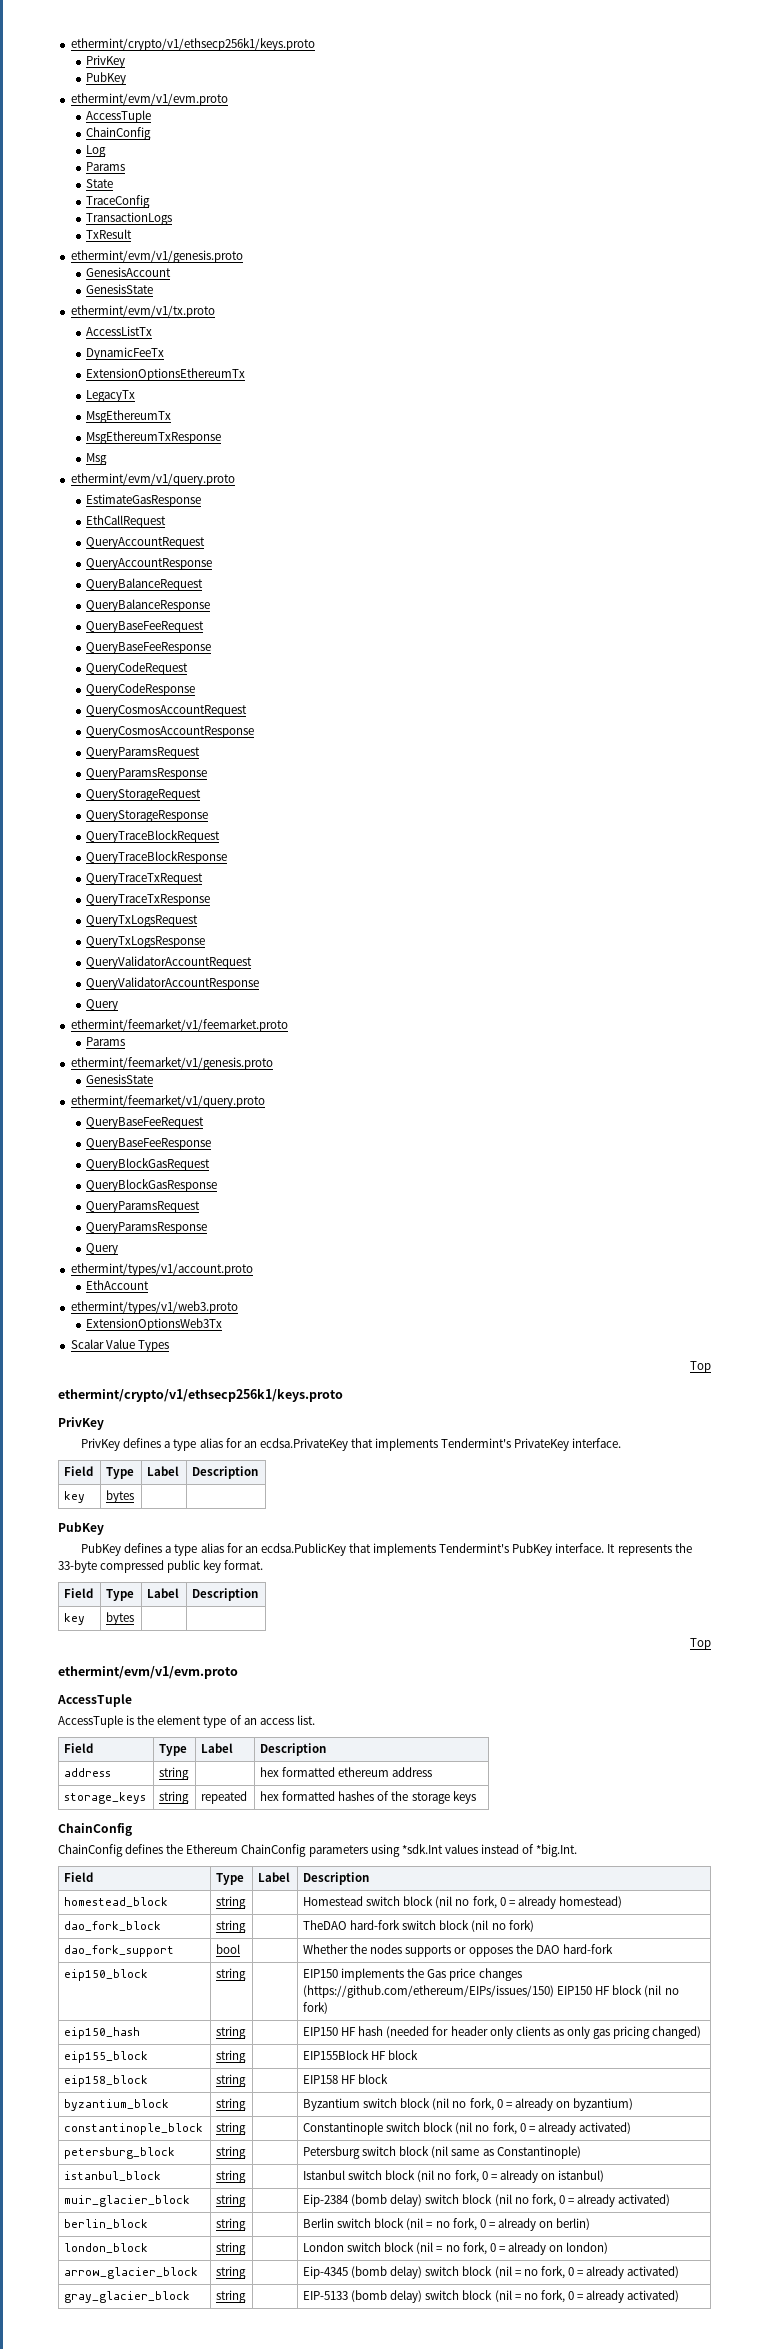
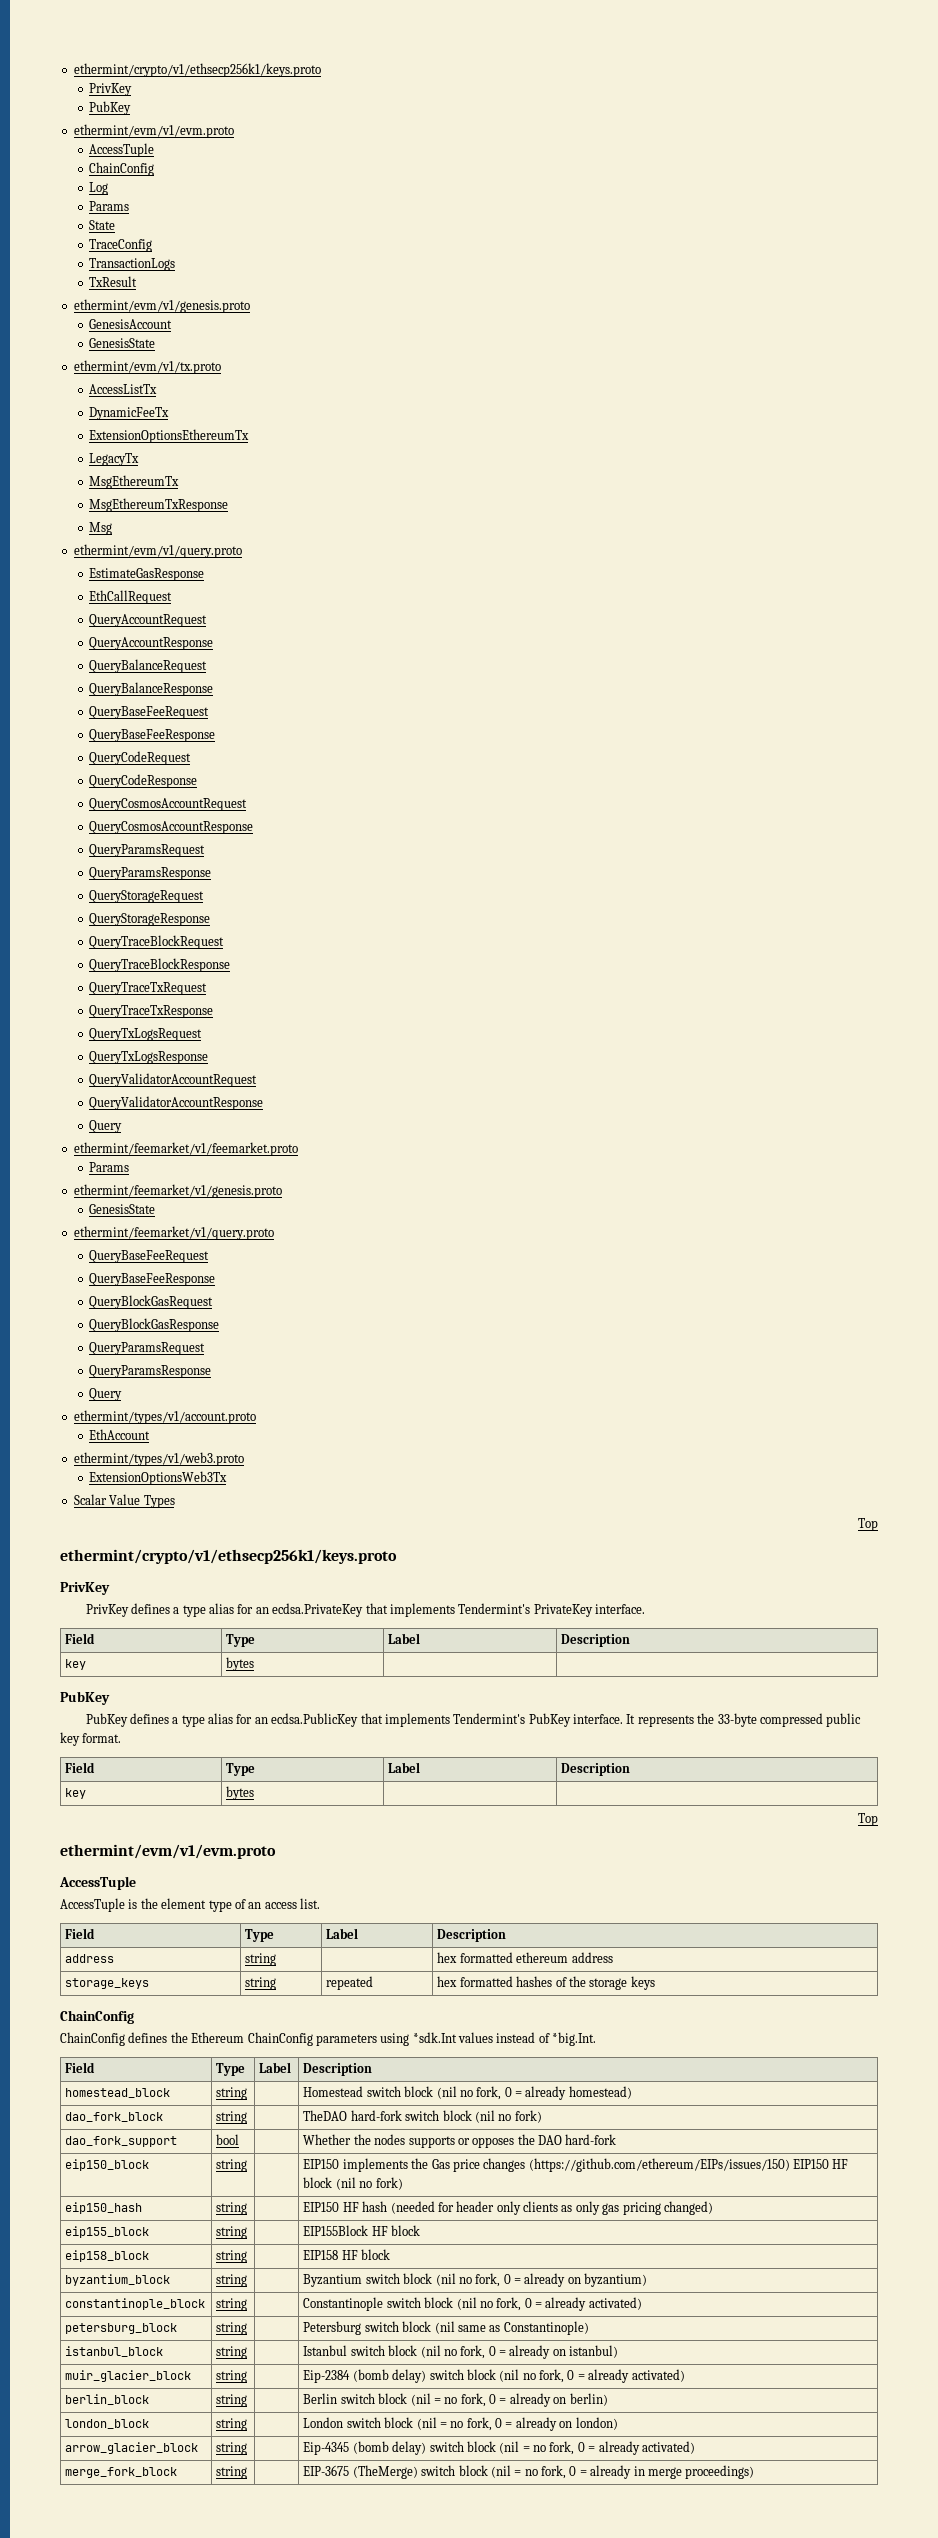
[64,2291,191,2303] [216,2290,247,2303] [303,2290,680,2303] gray_glacier_block | string | | EIP-5133 (bomb delay) switch block (nil = no fork, 0 = already activated) -> [65,2467,178,2478] [216,2466,248,2479] [303,2465,755,2479] merge_fork_block | string | | EIP-3675 (TheMerge) switch block (nil = no fork, 0 = already in merge proceedings)

